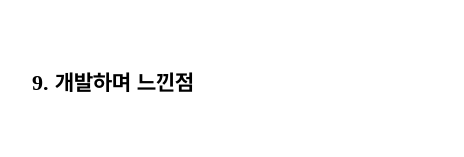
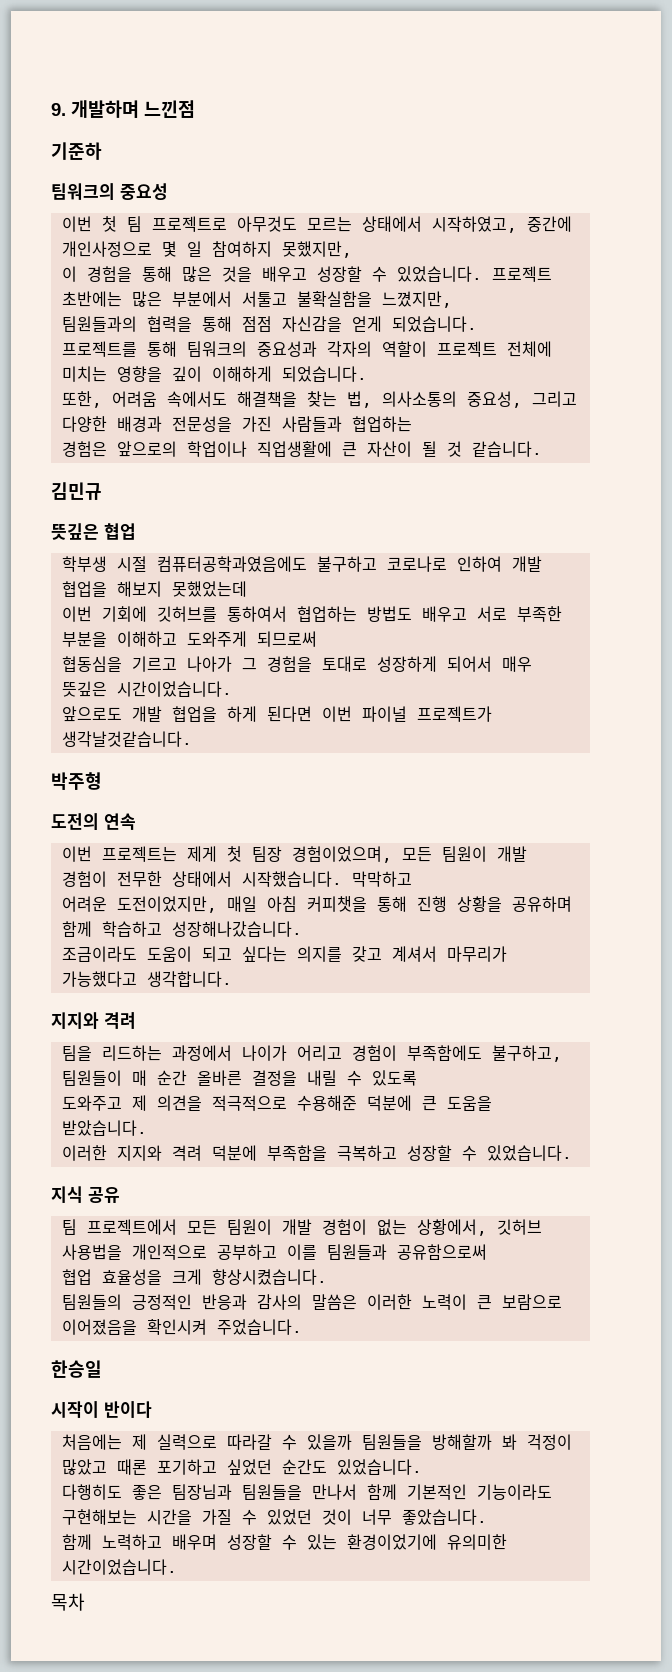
(194, 82) none -> [51,142,102,160] [51,183,168,200] [61,216,572,233] [61,241,352,258] [61,266,552,282] [61,291,452,308] [61,316,477,332] [61,341,552,357] [61,366,367,382] [61,391,577,408] [61,416,412,432] [61,441,542,457] [51,482,102,500] [51,523,136,540] [61,556,542,572] [61,581,247,597] [61,606,562,622] [61,631,317,647] [61,656,532,672] [61,681,232,697] [61,706,492,722] [61,731,192,747] [51,772,102,790] [51,813,136,830] [61,846,527,863] [61,871,412,887] [61,896,572,913] [61,921,302,937] [61,946,507,962] [61,971,232,987] [51,1012,136,1029] [61,1045,562,1062] [61,1070,417,1086] [61,1095,492,1111] [61,1120,147,1136] [61,1145,572,1161] [51,1186,120,1203] [61,1219,542,1236] [61,1244,487,1260] [61,1269,327,1285] [61,1294,562,1310] [61,1319,302,1335] [51,1360,102,1378] [51,1401,152,1418] [61,1434,572,1450] [61,1459,422,1475] [61,1484,552,1500] [61,1509,487,1525] [61,1534,507,1550] [61,1559,177,1575] [51,1593,85,1611] // 기준하 // 팀워크의 중요성 // 이번 첫 팀 프로젝트로 아무것도 모르는 상태에서 시작하였고, 중간에 개인사정으로 몇 일 참여하지 못했지만, // 이 경험을 통해 많은 것을 배우고 성장할 수 있었습니다. 프로젝트 초반에는 많은 부분에서 서툴고 불확실함을 느꼈지만, // 팀원들과의 협력을 통해 점점 자신감을 얻게 되었습니다. // 프로젝트를 통해 팀워크의 중요성과 각자의 역할이 프로젝트 전체에 미치는 영향을 깊이 이해하게 되었습니다. // 또한, 어려움 속에서도 해결책을 찾는 법, 의사소통의 중요성, 그리고 다양한 배경과 전문성을 가진 사람들과 협업하는 // 경험은 앞으로의 학업이나 직업생활에 큰 자산이 될 것 같습니다. // 김민규 // 뜻깊은 협업 // 학부생 시절 컴퓨터공학과였음에도 불구하고 코로나로 인하여 개발 협업을 해보지 못했었는데 // 이번 기회에 깃허브를 통하여서 협업하는 방법도 배우고 서로 부족한 부분을 이해하고 도와주게 되므로써 // 협동심을 기르고 나아가 그 경험을 토대로 성장하게 되어서 매우 뜻깊은 시간이었습니다. // 앞으로도 개발 협업을 하게 된다면 이번 파이널 프로젝트가 생각날것같습니다. // 박주형 // 도전의 연속 // 이번 프로젝트는 제게 첫 팀장 경험이었으며, 모든 팀원이 개발 경험이 전무한 상태에서 시작했습니다. 막막하고 // 어려운 도전이었지만, 매일 아침 커피챗을 통해 진행 상황을 공유하며 함께 학습하고 성장해나갔습니다. // 조금이라도 도움이 되고 싶다는 의지를 갖고 계셔서 마무리가 가능했다고 생각합니다. // 지지와 격려 // 팀을 리드하는 과정에서 나이가 어리고 경험이 부족함에도 불구하고, 팀원들이 매 순간 올바른 결정을 내릴 수 있도록 // 도와주고 제 의견을 적극적으로 수용해준 덕분에 큰 도움을 받았습니다. // 이러한 지지와 격려 덕분에 부족함을 극복하고 성장할 수 있었습니다. // 지식 공유 // 팀 프로젝트에서 모든 팀원이 개발 경험이 없는 상황에서, 깃허브 사용법을 개인적으로 공부하고 이를 팀원들과 공유함으로써 // 협업 효율성을 크게 향상시켰습니다. // 팀원들의 긍정적인 반응과 감사의 말씀은 이러한 노력이 큰 보람으로 이어졌음을 확인시켜 주었습니다. // 한승일 // 시작이 반이다 // 처음에는 제 실력으로 따라갈 수 있을까 팀원들을 방해할까 봐 걱정이 많았고 때론 포기하고 싶었던 순간도 있었습니다. // 다행히도 좋은 팀장님과 팀원들을 만나서 함께 기본적인 기능이라도 구현해보는 시간을 가질 수 있었던 것이 너무 좋았습니다. // 함께 노력하고 배우며 성장할 수 있는 환경이었기에 유의미한 시간이었습니다. // 목차

